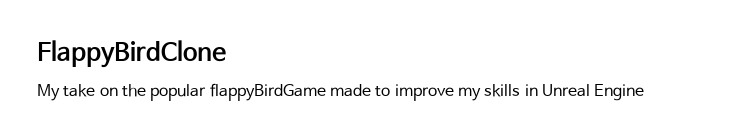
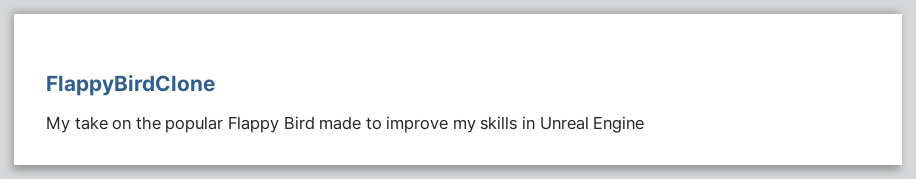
[209,83,326,101] flappyBirdGame -> [227,116,315,133] Flappy Bird

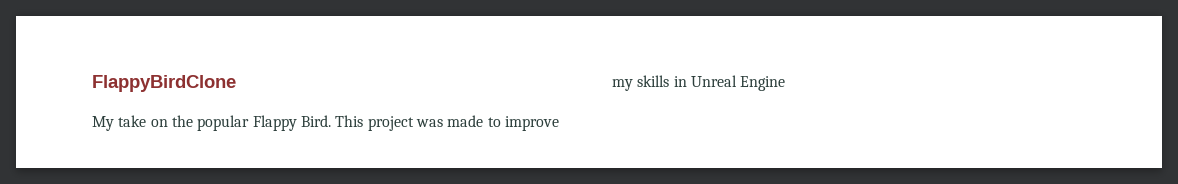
[283,116,315,130] Bird -> [300,115,443,131] Bird. This project was

